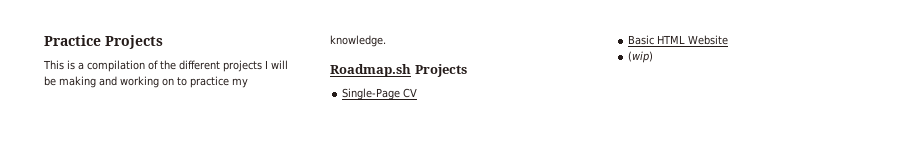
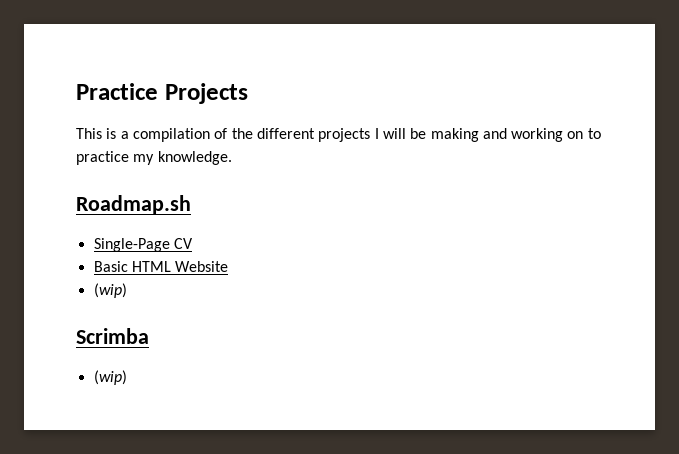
[414,64,467,77] Projects -> (191, 204) none
(654, 57) none -> [76,328,149,344] [93,370,127,385] // Scrimba // (wip)

